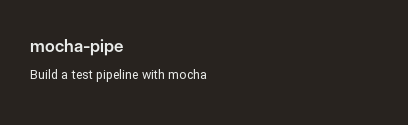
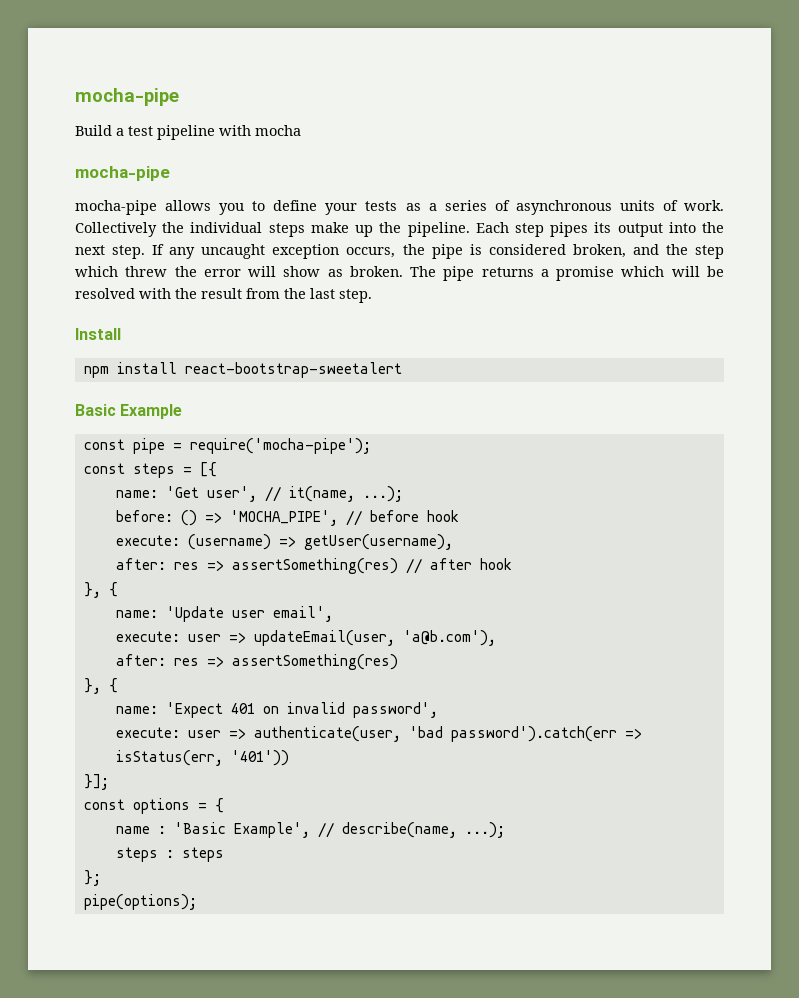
(207, 74) none -> [75,166,170,181] [75,200,724,215] [75,222,724,237] [75,244,724,259] [75,266,724,281] [75,288,372,303] [75,328,121,340] [83,362,402,378] [75,404,183,419] [83,438,371,454] [83,462,217,478] [115,486,403,502] [115,510,459,526] [115,534,453,550] [115,558,512,574] [83,582,118,598] [115,606,333,622] [115,630,496,646] [115,654,398,670] [83,678,118,694] [115,702,438,718] [115,726,642,742] [115,750,289,766] [83,774,109,790] [83,798,224,814] [115,822,505,838] [115,847,224,862] [83,870,101,886] [83,894,197,910] // mocha-pipe // mocha-pipe allows you to define your tests as a series of asynchronous units of work. Collectively the individual steps make up the pipeline. Each step pipes its output into the next step. If any uncaught exception occurs, the pipe is considered broken, and the step which threw the error will show as broken. The pipe returns a promise which will be resolved with the result from the last step. // Install // npm install react-bootstrap-sweetalert // Basic Example // const pipe = require('mocha-pipe'); // const steps = [{ // name: 'Get user', // it(name, ...); // before: () => 'MOCHA_PIPE', // before hook // execute: (username) => getUser(username), // after: res => assertSomething(res) // after hook // }, { // name: 'Update user email', // execute: user => updateEmail(user, 'a@b.com'), // after: res => assertSomething(res) // }, { // name: 'Expect 401 on invalid password', // execute: user => authenticate(user, 'bad password').catch(err => isStatus(err, '401')) // }]; // const options = { // name : 'Basic Example', // describe(name, ...); // steps : steps // }; // pipe(options);

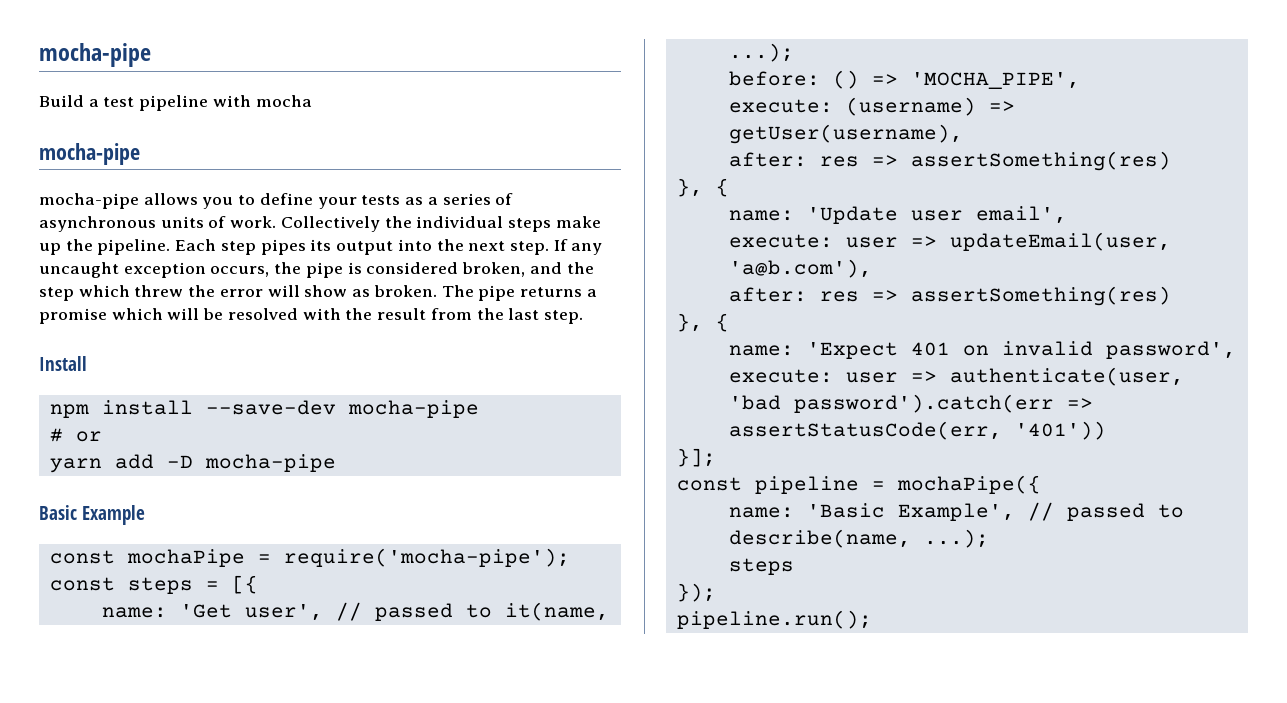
[184,362,402,378] react-bootstrap-sweetalert -> [205,400,479,418] [49,428,102,442] [49,454,336,473] --save-dev mocha-pipe // # or // yarn add -D mocha-pipe
[132,438,165,454] pipe -> [126,549,245,567] mochaPipe
(281, 494) none -> [374,603,492,621] passed to
[345,510,459,526] // before hook -> (1080, 80) none
[405,558,512,574] // after hook -> (1171, 161) none
[115,750,223,766] isStatus(err, -> [728,421,1002,440] assertStatusCode(err,
[132,798,224,814] [115,826,166,834] options = { // name : -> [754,475,1041,494] [728,507,794,518] pipeline = mochaPipe({ // name:
(334, 830) none -> [1066,503,1184,521] passed to
[165,847,224,862] [83,870,101,886] [83,894,197,910] : steps // }; // pipe(options); -> [676,583,716,602] [676,610,872,629] // }); // pipeline.run();

